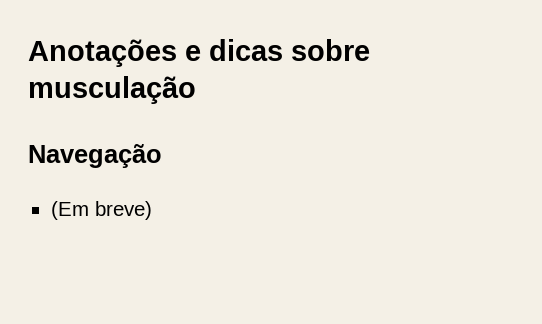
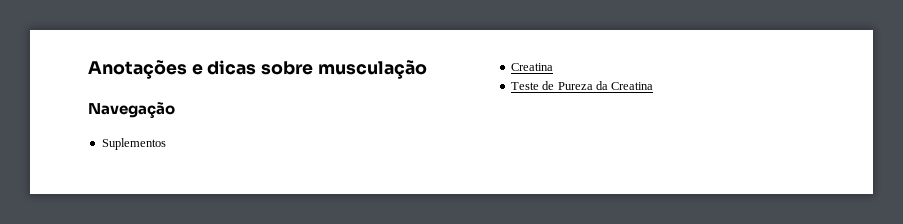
[50,201,152,220] (Em breve) -> [101,138,166,150] [510,63,553,71] [510,81,654,90] Suplementos // Creatina // Teste de Pureza da Creatina

